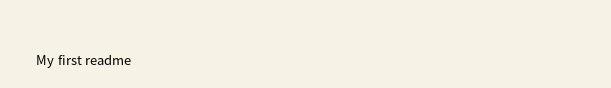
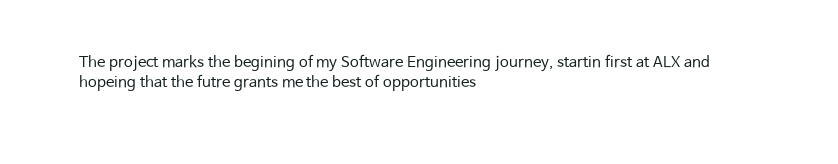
[36,54,132,68] My first readme -> [79,54,710,72] [79,74,477,91] The project marks the begining of my Software Engineering journey, startin first at ALX and hopeing that the futre grants me the best of opportunities

